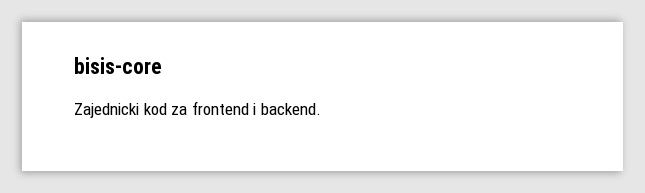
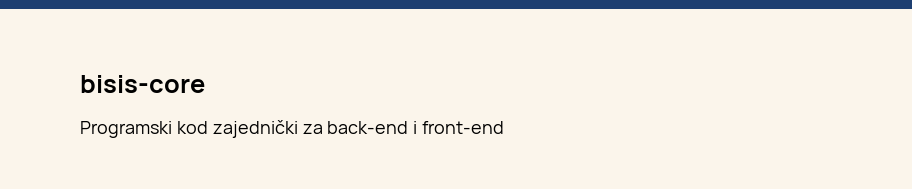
[74,101,321,118] Zajednicki kod za frontend i backend. -> [80,120,505,138] Programski kod zajednički za back-end i front-end

